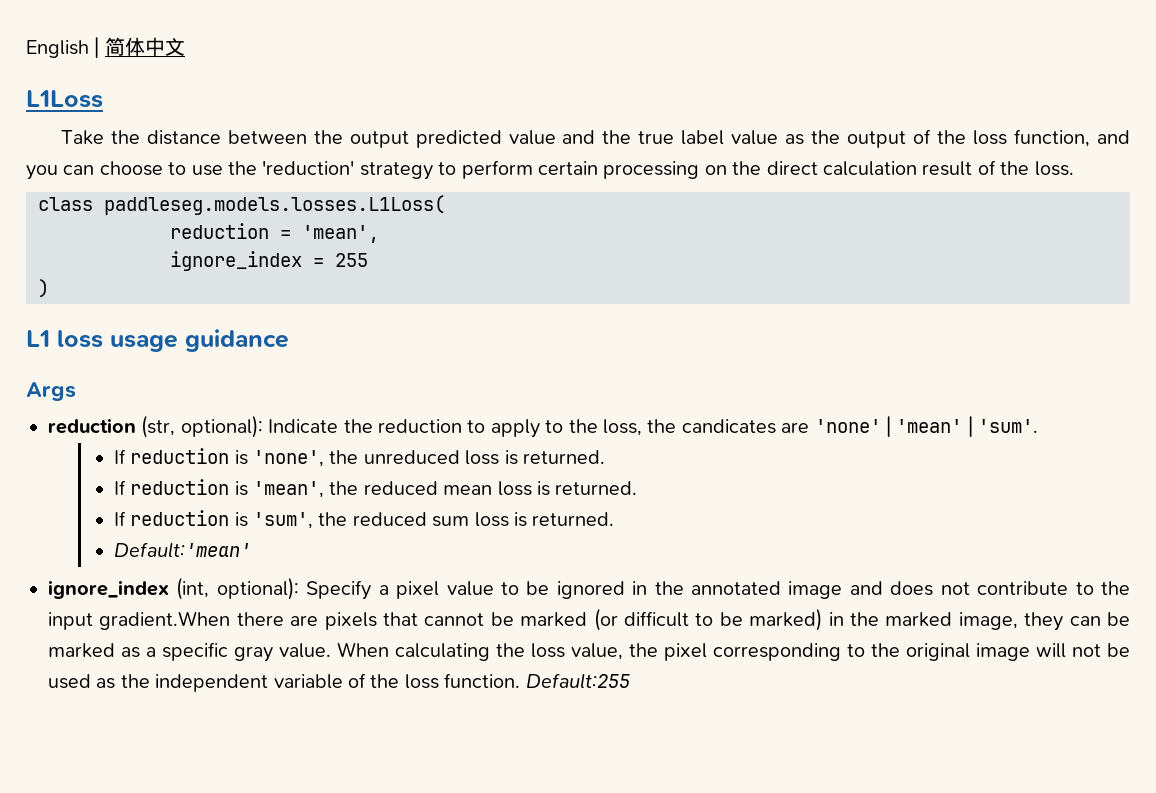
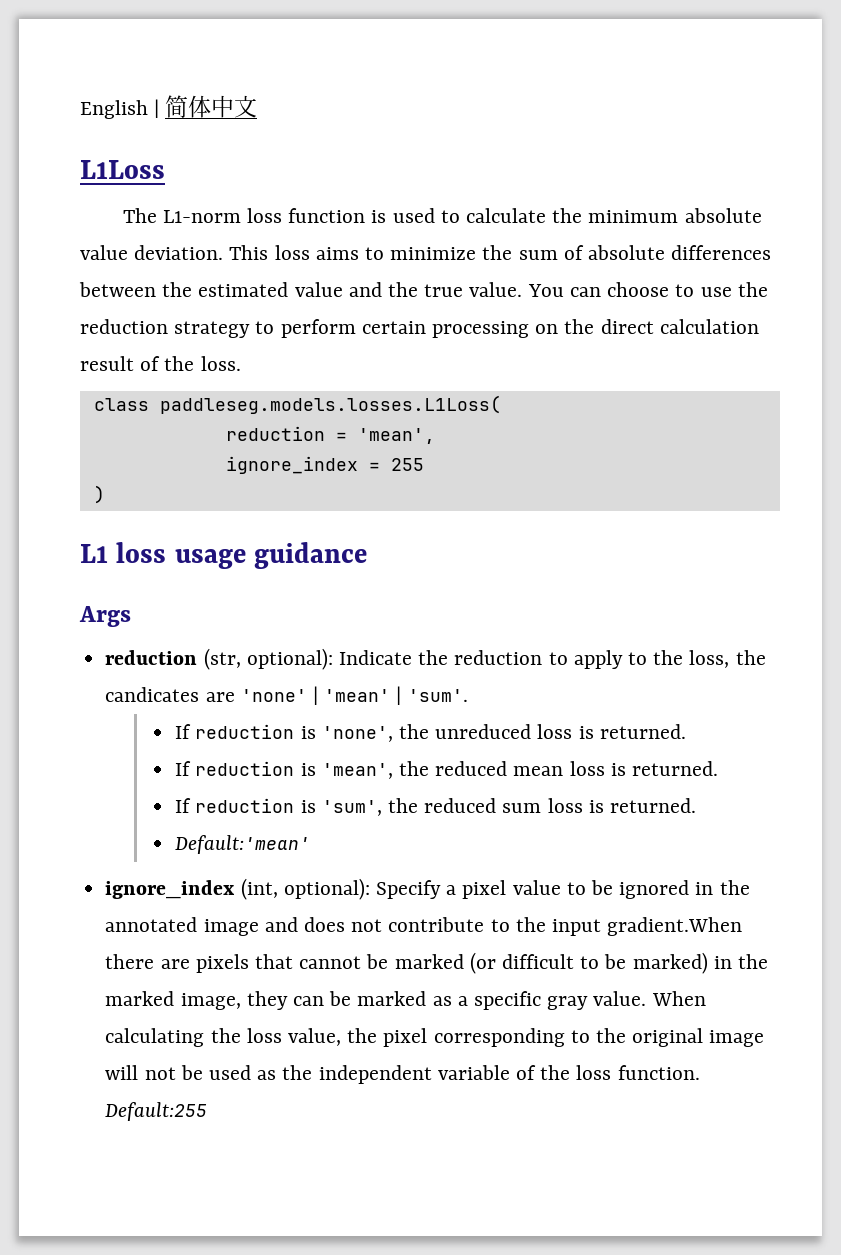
[60,129,1130,148] [26,165,58,180] Take the distance between the output predicted value and the true label value as the output of the loss function, and you -> [122,208,762,223] [80,245,772,260] [79,282,564,297] The L1-norm loss function is used to calculate the minimum absolute value deviation. This loss aims to minimize the sum of absolute differences between the estimated value and the true value. You
[262,161,355,175] 'reduction' -> [80,319,168,334] reduction

